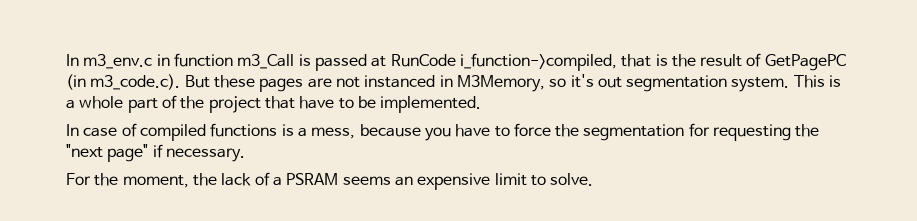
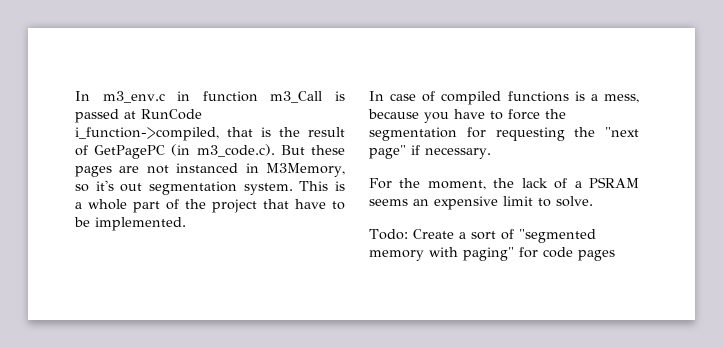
(594, 179) none -> [369,229,596,243] [369,247,615,261] // Todo: Create a sort of "segmented memory with paging" for code pages

